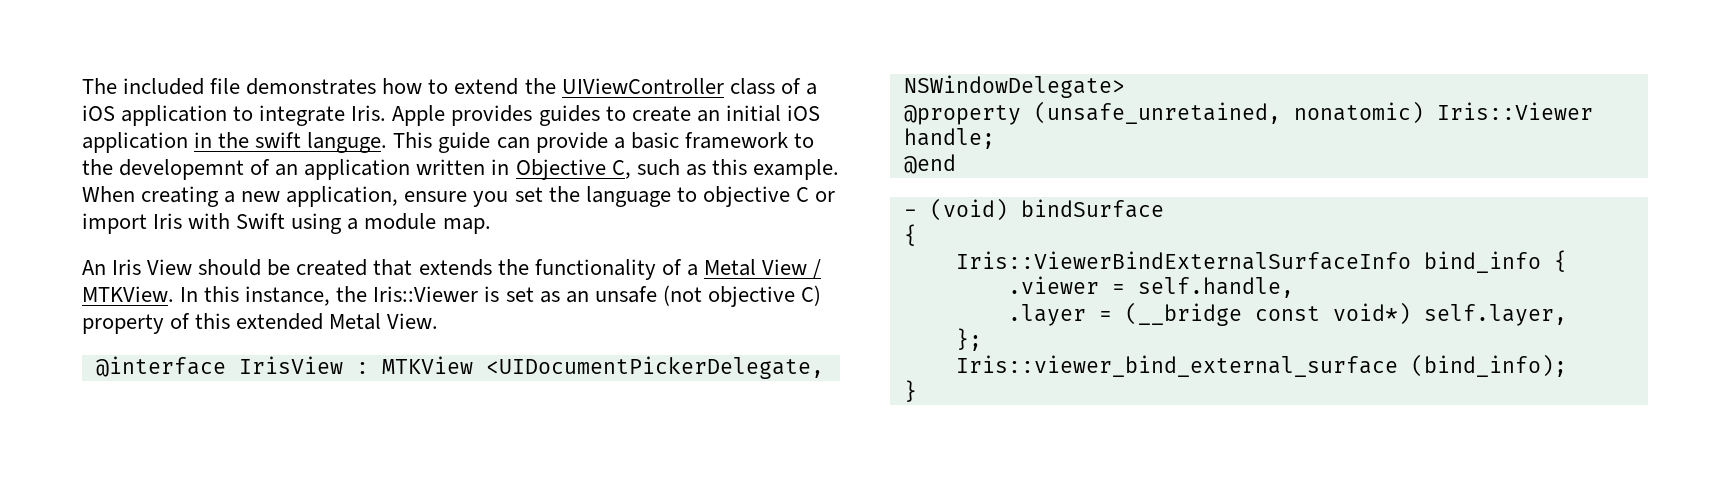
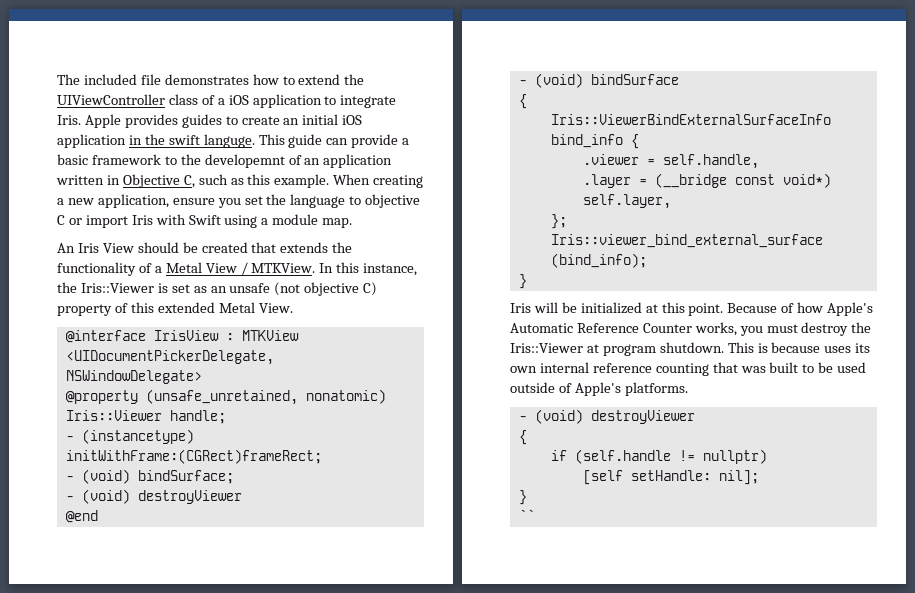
(995, 138) none -> [65,429,194,444] [65,449,322,464] [65,469,234,484] [65,489,242,504] // - (instancetype) initWithFrame:(CGRect)frameRect; // - (void) bindSurface; // - (void) destroyViewer
(917, 391) none -> [510,302,874,316] [510,322,872,336] [510,342,871,356] [510,362,867,376] [510,382,688,396] [518,409,695,424] [518,430,527,445] [550,449,767,464] [582,470,759,485] [518,490,527,505] [518,509,535,521] // Iris will be initialized at this point. Because of how Apple's Automatic Reference Counter works, you must destroy the Iris::Viewer at program shutdown. This is because uses its own internal reference counting that was built to be used outside of Apple's platforms. // - (void) destroyViewer // { // if (self.handle != nullptr) // [self setHandle: nil]; // } // ``

